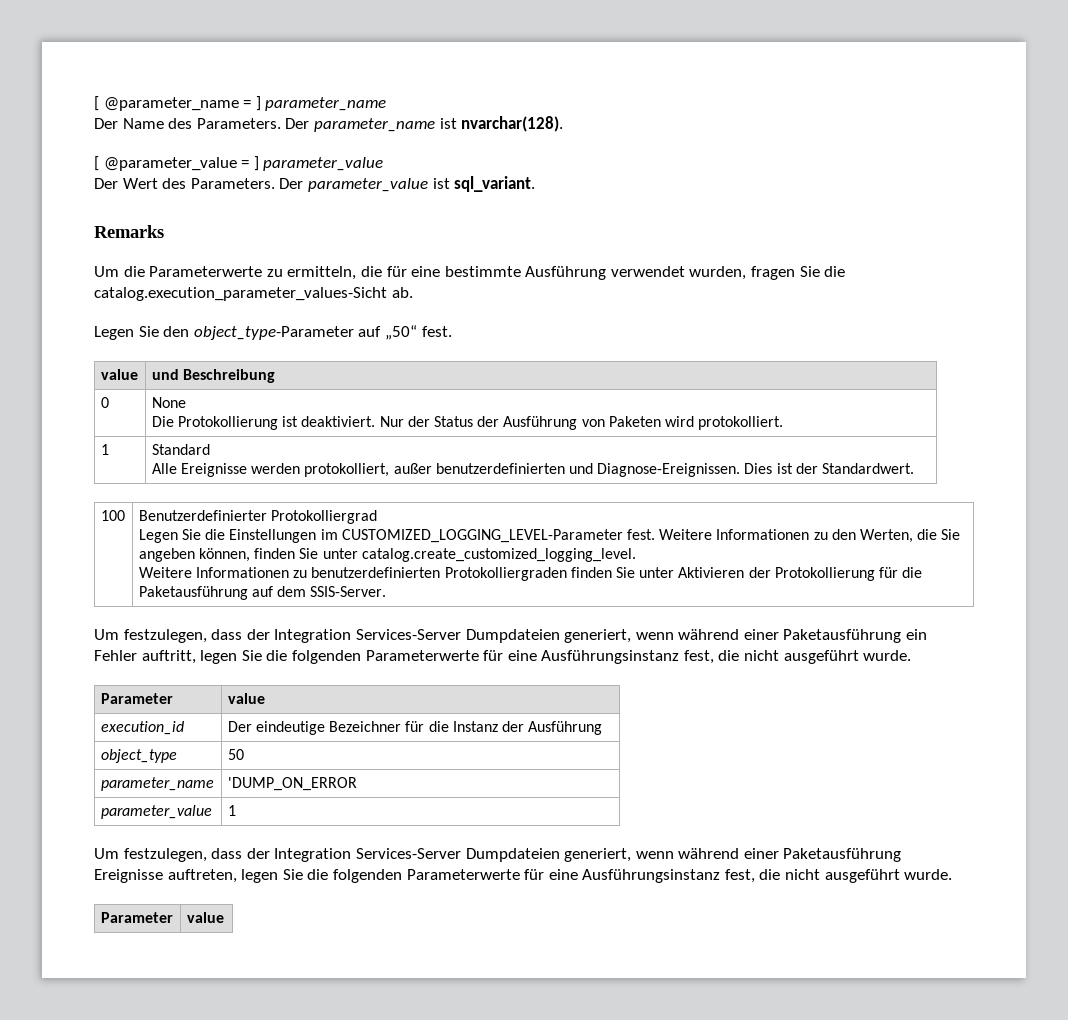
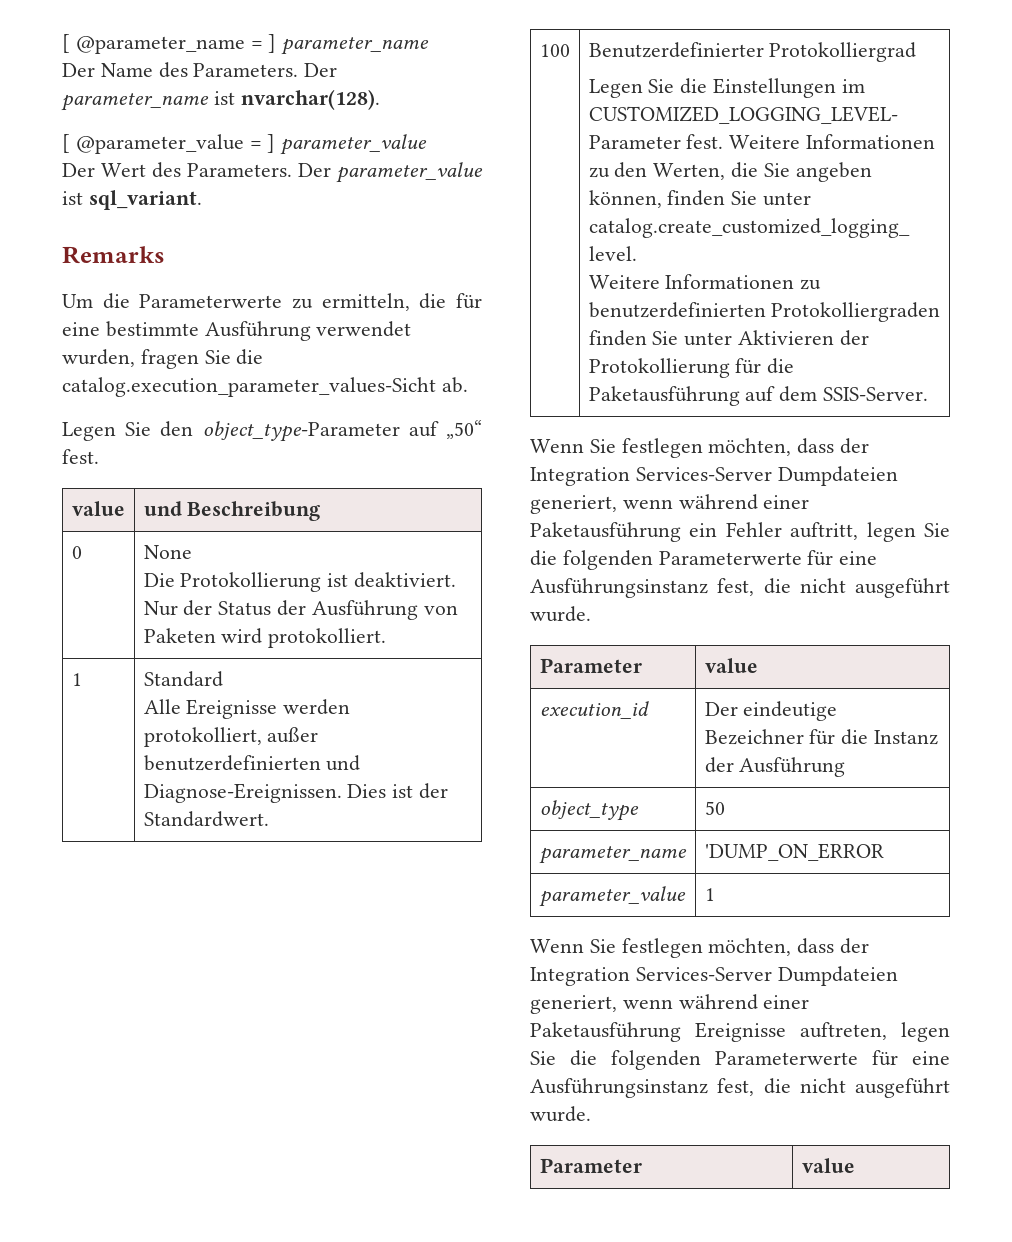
[94,629,207,643] Um festzulegen, -> [530,438,792,458] Wenn Sie festlegen möchten,
[94,848,207,862] Um festzulegen, -> [530,938,792,958] Wenn Sie festlegen möchten,

